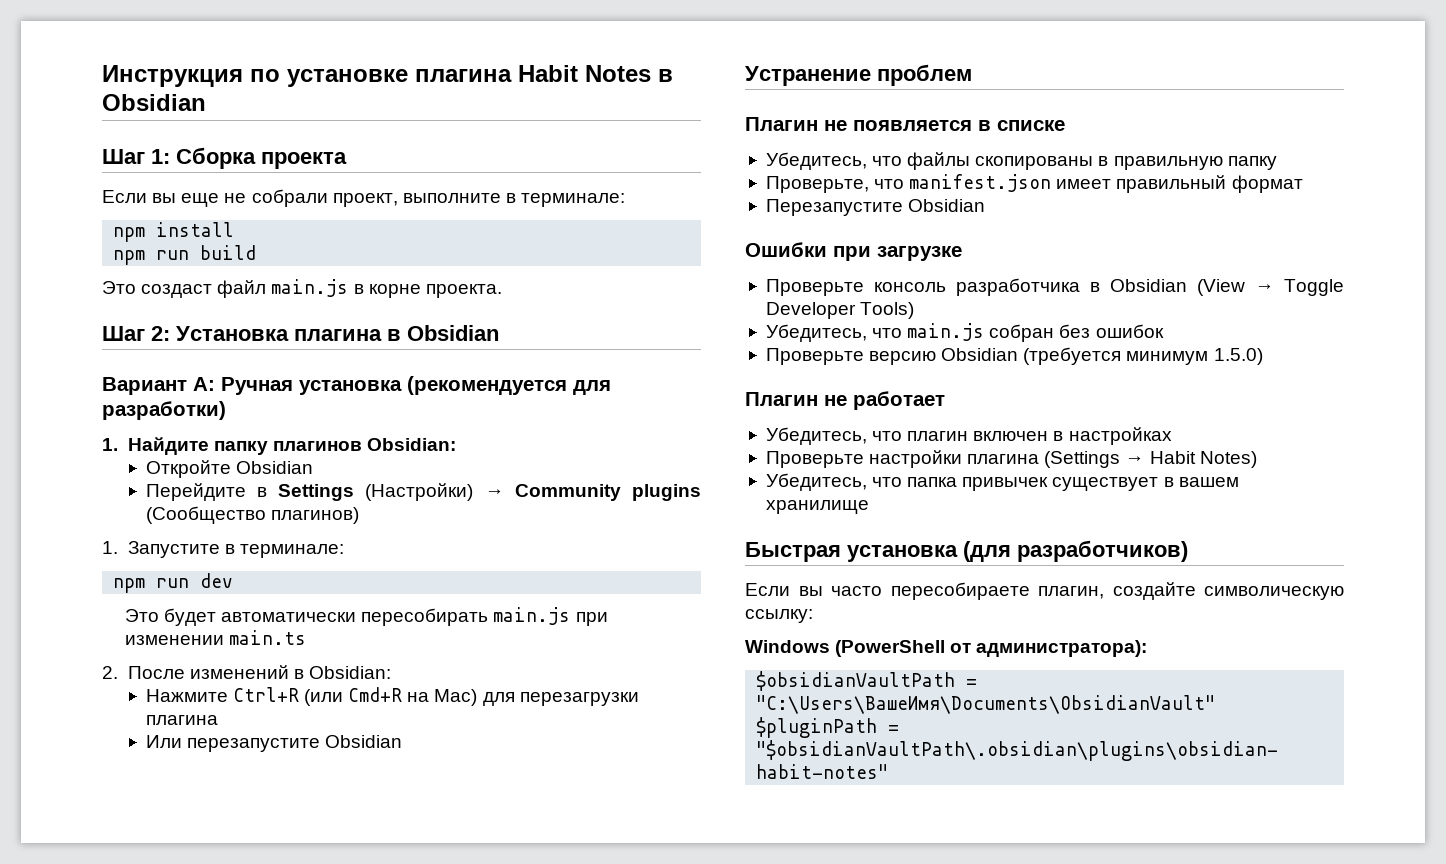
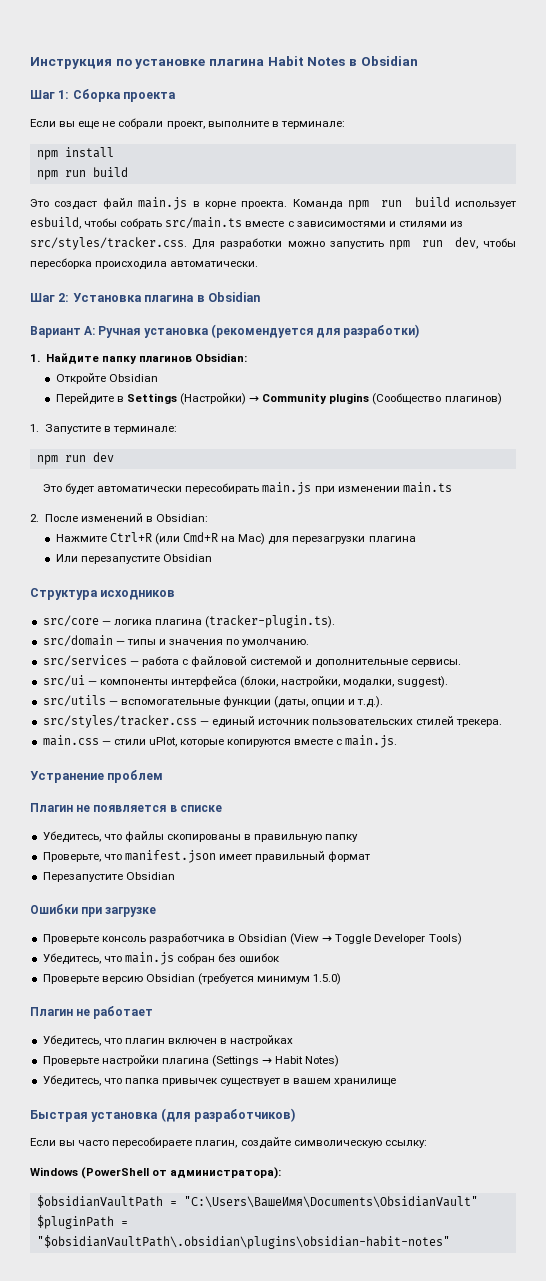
(502, 291) none -> [292,197,516,210] [30,217,463,229] [30,237,517,250] [30,258,259,270] Команда npm run build использует esbuild, чтобы собрать src/main.ts вместе с зависимостями и стилями из src/styles/tracker.css. Для разработки можно запустить npm run dev, чтобы пересборка происходила автоматически.
(403, 741) none -> [30,588,176,600] [42,615,336,628] [42,635,310,647] [42,655,462,668] [42,675,449,688] [42,695,384,708] [42,715,503,728] [42,735,398,748] // Структура исходников // src/core — логика плагина (tracker-plugin.ts). // src/domain — типы и значения по умолчанию. // src/services — работа с файловой системой и дополнительные сервисы. // src/ui — компоненты интерфейса (блоки, настройки, модалки, suggest). // src/utils — вспомогательные функции (даты, опции и т.д.). // src/styles/tracker.css — единый источник пользовательских стилей трекера. // main.css — стили uPlot, которые копируются вместе с main.js.

